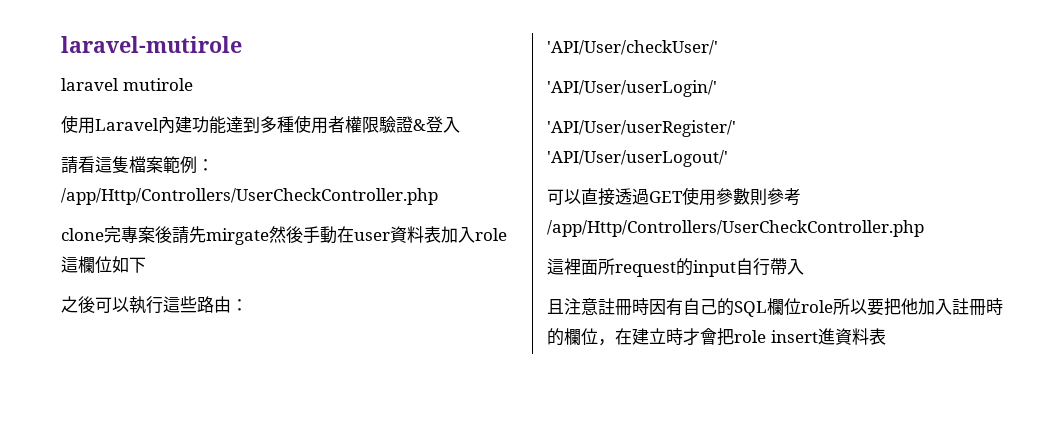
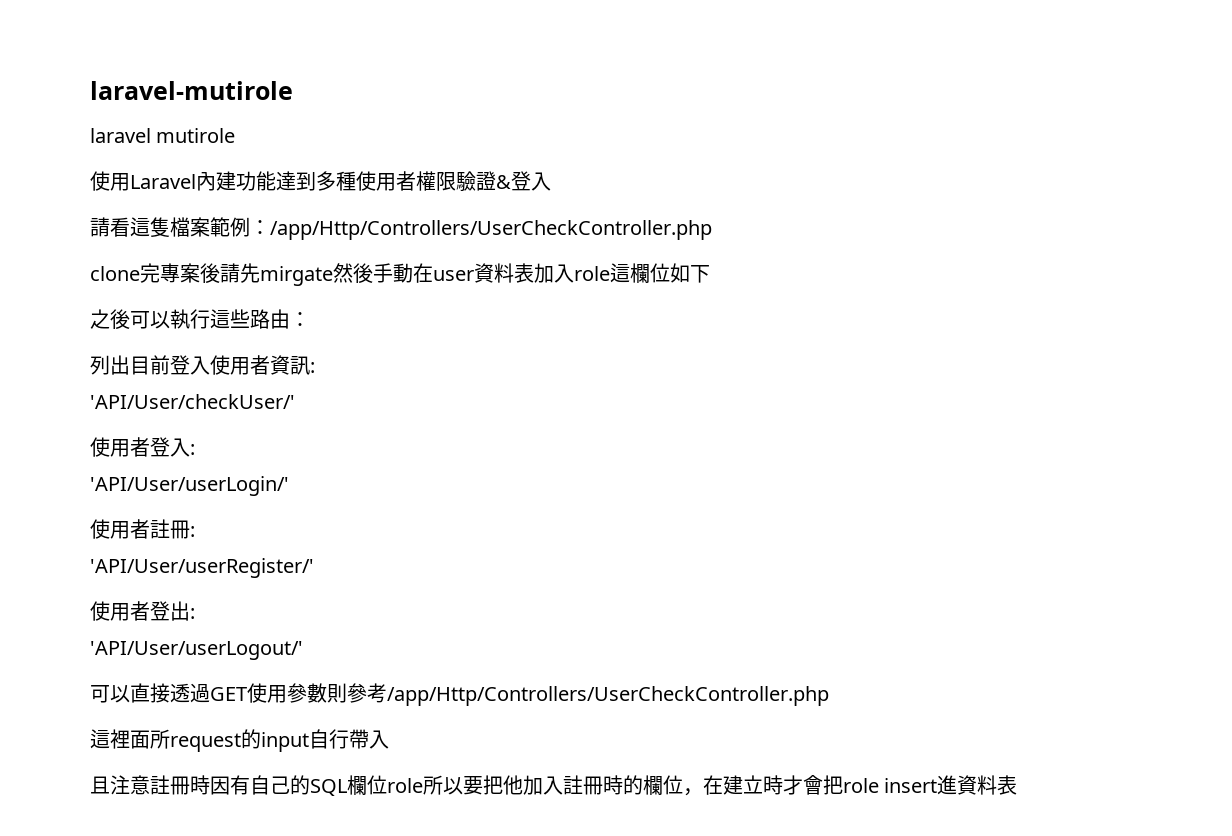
[547,40,718,55] [547,80,717,97] [547,120,736,137] 'API/User/checkUser/' // 'API/User/userLogin/' // 'API/User/userRegister/' -> [90,355,315,375] [90,394,295,409] [90,437,195,457] [90,476,289,496] [90,519,195,539] [90,558,314,578] [90,601,195,621] 列出目前登入使用者資訊: // 'API/User/checkUser/' // 使用者登入: // 'API/User/userLogin/' // 使用者註冊: // 'API/User/userRegister/' // 使用者登出:

